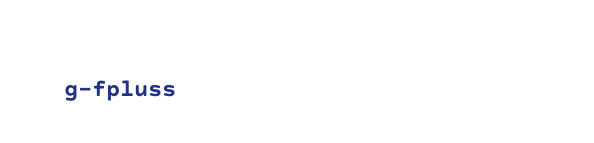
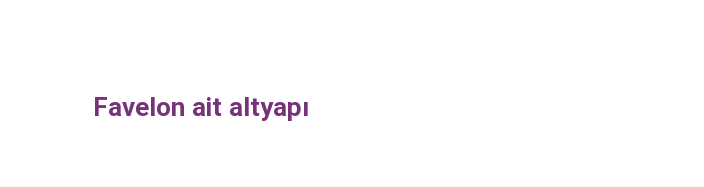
[64,80,176,101] g-fpluss -> [93,97,310,121] Favelon ait altyapı

